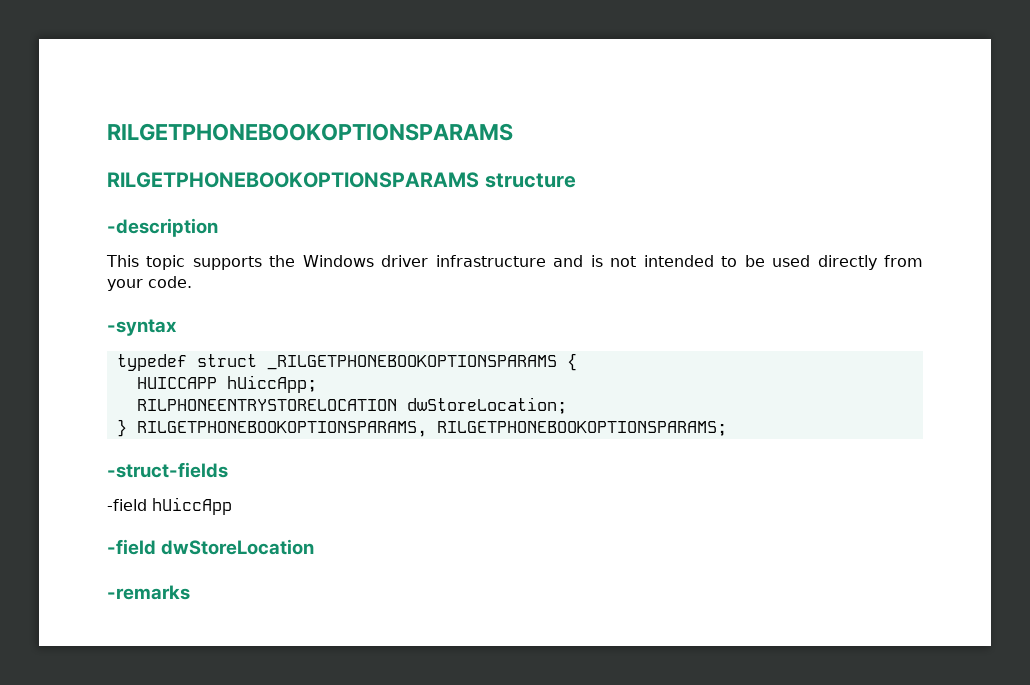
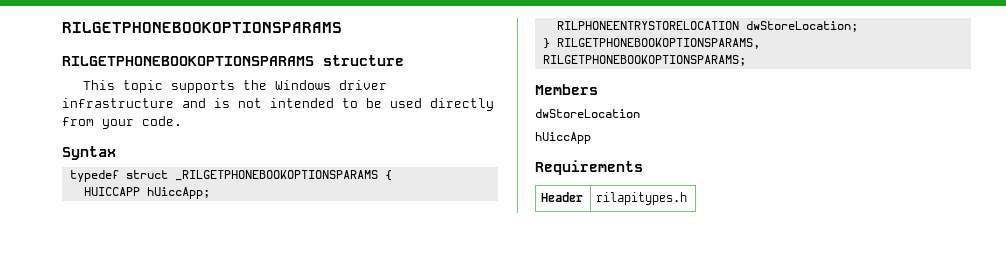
[107,218,218,237] // -description -> (404, 60) none
[107,319,177,336] -syntax -> [62,146,116,160] Syntax
[107,462,228,478] [107,499,147,511] -struct-fields // -field -> [535,84,598,95] [535,109,640,118] Members // dwStoreLocation //
[107,539,315,555] [107,585,190,600] -field dwStoreLocation // -remarks -> [535,160,643,175] [541,192,584,202] [596,192,688,205] Requirements // Header | rilapitypes.h

